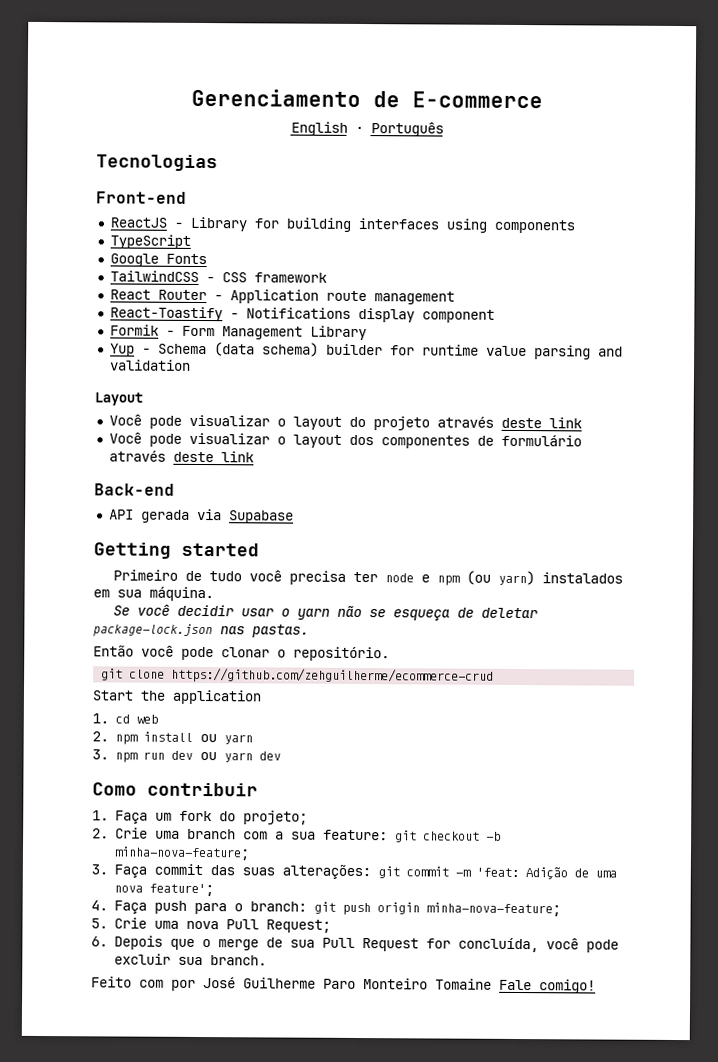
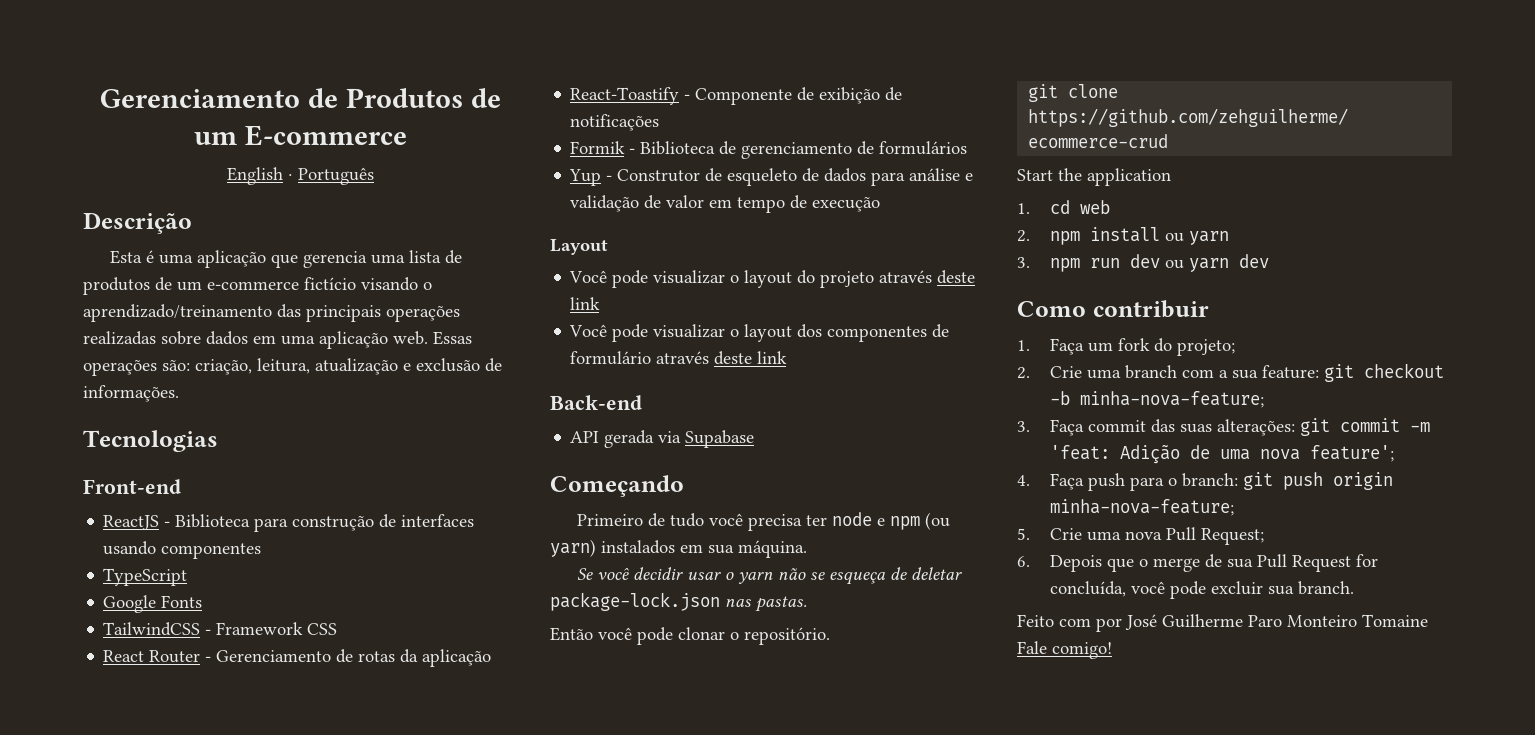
[191,88,400,108] Gerenciamento de -> [100,88,501,108] [194,132,238,145] Gerenciamento de Produtos de um
[96,154,218,172] [96,191,187,204] [109,216,575,234] Tecnologias // Front-end // ReactJS - Library for building interfaces using components -> [83,212,192,234] [110,250,463,268] [83,277,432,295] [83,304,460,322] [83,331,472,349] [83,358,502,376] [83,385,179,402] [83,430,218,452] [83,479,181,494] [103,514,475,532] [103,541,262,559] Descrição // Esta é uma aplicação que gerencia uma lista de produtos de um e-commerce fictício visando o aprendizado/treinamento das principais operações realizadas sobre dados em uma aplicação web. Essas operações são: criação, leitura, atualização e exclusão de informações. // Tecnologias // Front-end // ReactJS - Biblioteca para construção de interfaces usando componentes
(215, 280) none -> [216,622,304,635] Framework
[253,272,327,283] framework -> (338, 629) none
[229,289,455,305] [109,306,495,323] [109,324,367,341] [109,342,623,360] [109,359,191,371] Application route management // React-Toastify - Notifications display component // Formik - Form Management Library // Yup - Schema (data schema) builder for runtime value parsing and validation -> [216,649,492,667] [570,87,903,105] [570,114,660,131] [570,141,968,159] [569,168,974,186] [570,195,881,213] Gerenciamento de rotas da aplicação // React-Toastify - Componente de exibição de notificações // Formik - Biblioteca de gerenciamento de formulários // Yup - Construtor de esqueleto de dados para análise e validação de valor em tempo de execução
[93,542,259,559] Getting started -> [550,475,684,497] Começando

